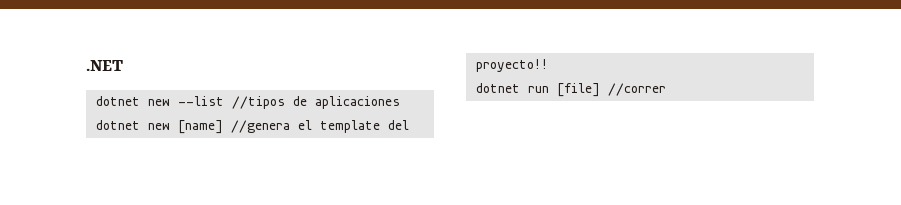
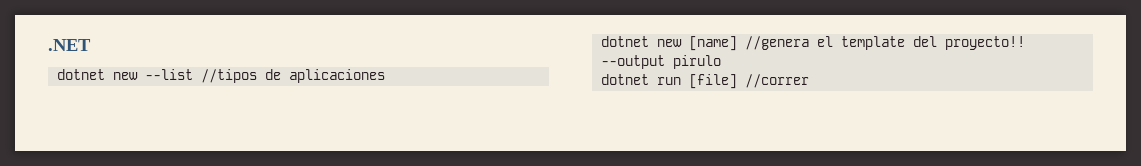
(548, 65) none -> [601,55,722,69] --output pirulo

